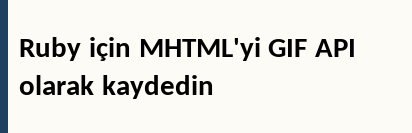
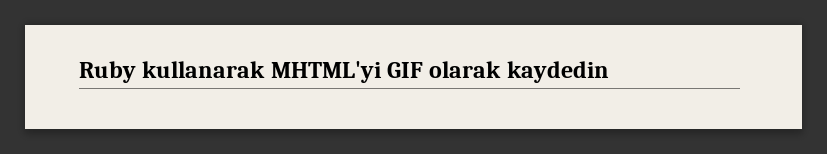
[88,37,131,61] için -> [142,61,266,78] kullanarak
[315,39,357,57] API -> (424, 70) none

